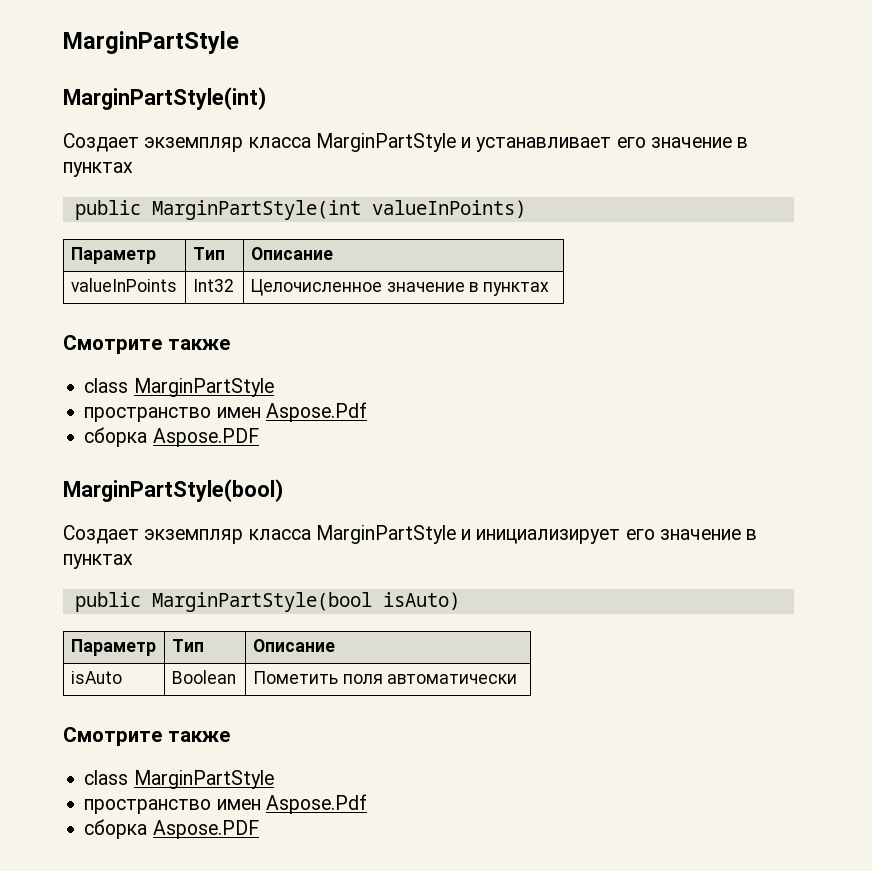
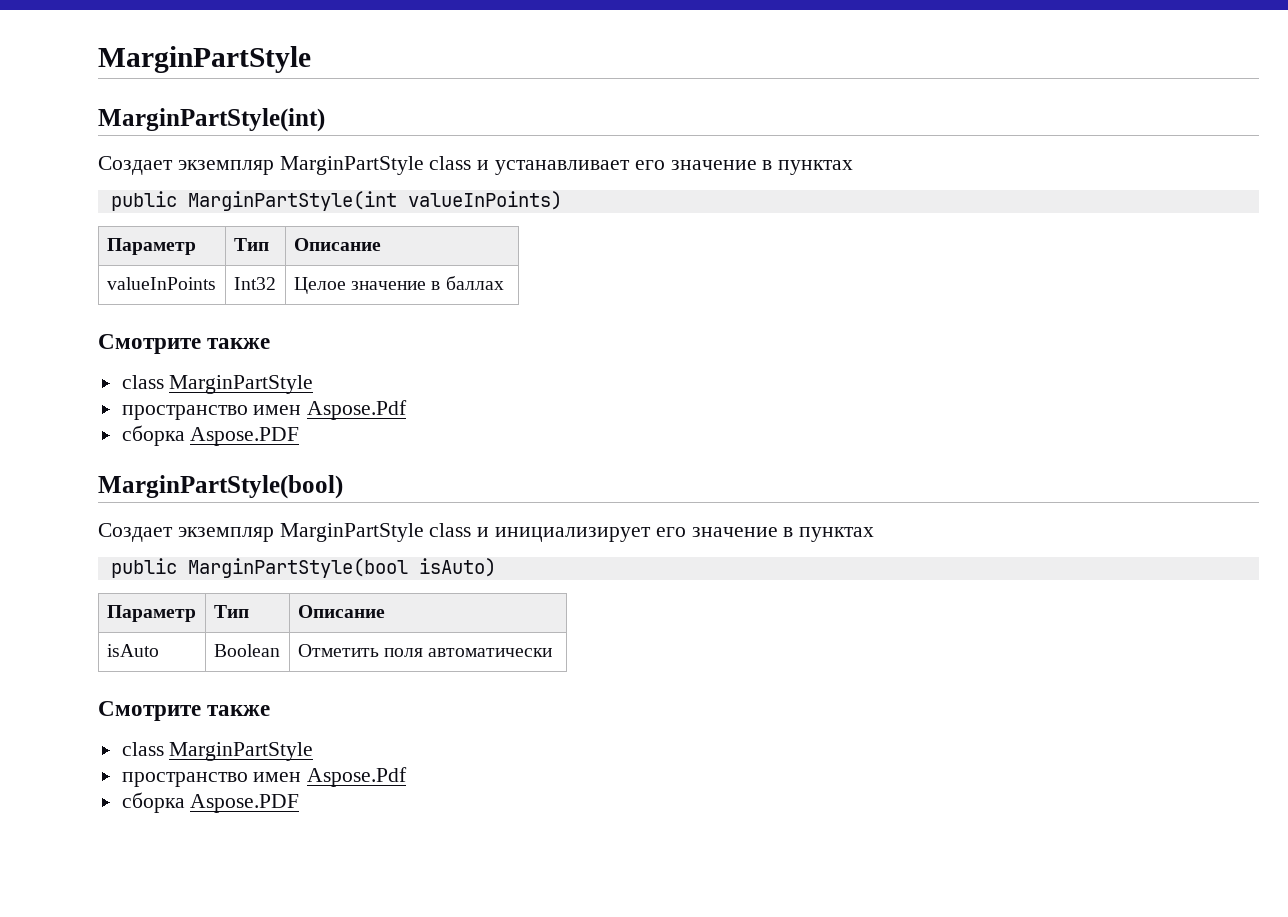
[248,133,456,152] класса MarginPartStyle -> [279,156,472,175] MarginPartStyle class
[250,279,550,296] Целочисленное значение в пунктах -> [293,276,504,294] Целое значение в баллах
[248,525,456,544] класса MarginPartStyle -> [279,523,472,542] MarginPartStyle class
[252,671,338,684] Пометить -> [297,644,379,657] Отметить

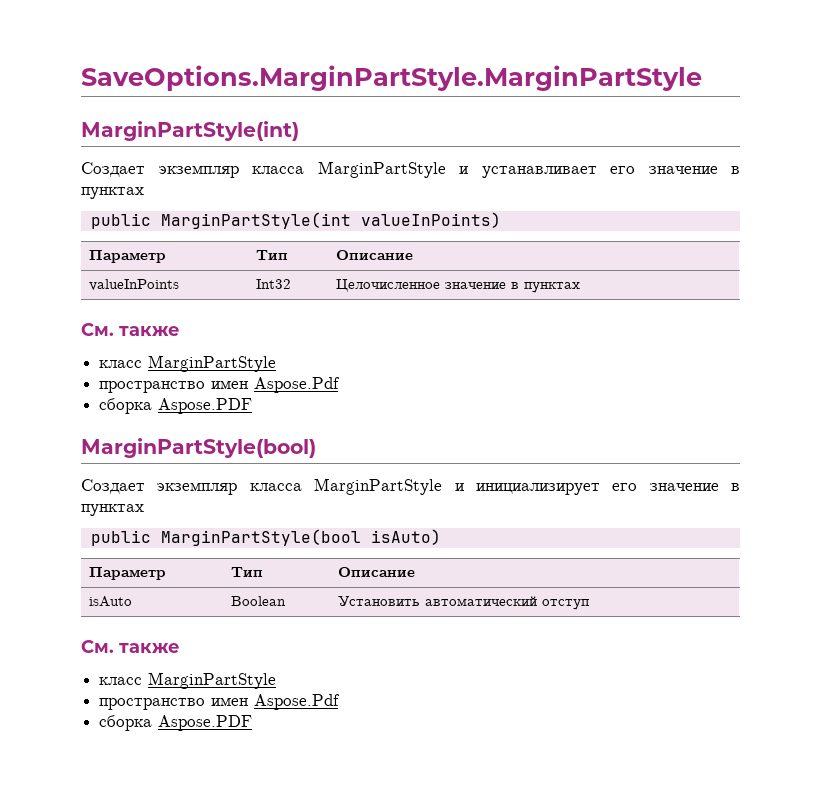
[98,46,311,73] MarginPartStyle -> [81,65,702,91] SaveOptions.MarginPartStyle.MarginPartStyle
[279,156,472,175] MarginPartStyle class -> [252,161,446,178] класса MarginPartStyle
[293,276,504,294] [98,334,271,354] [121,375,164,389] Целое значение в баллах // Смотрите также // class -> [335,279,580,293] [81,323,180,336] [99,360,143,368] Целочисленное значение в пунктах // См. также // класс
[279,523,472,542] MarginPartStyle class -> [249,478,443,495] класса MarginPartStyle
[297,644,553,657] [98,701,271,721] [121,742,164,756] Отметить поля автоматически // Смотрите также // class -> [337,596,589,610] [81,640,180,653] [99,677,143,685] Установить автоматический отступ // См. также // класс

